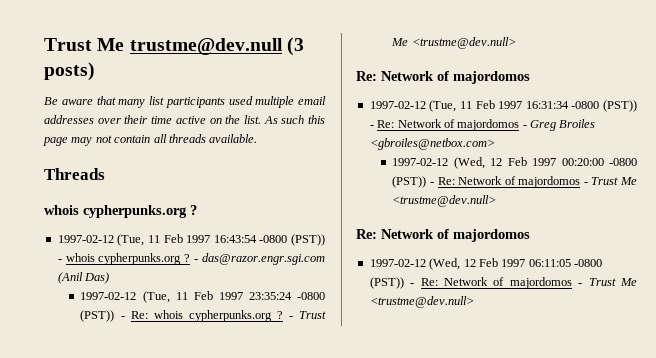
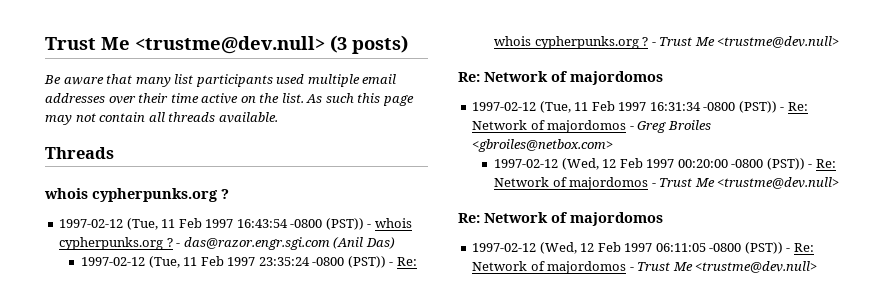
[44,38,283,55] Trust Me trustme@dev.null -> [45,36,325,54] Trust Me <trustme@dev.null>

